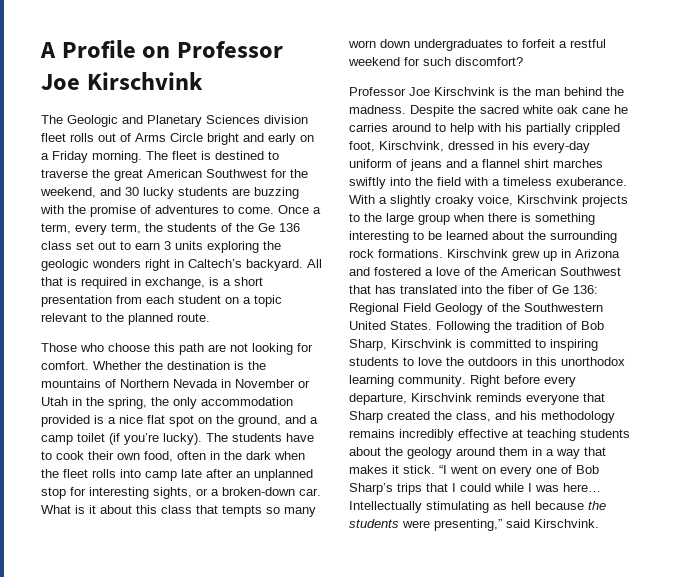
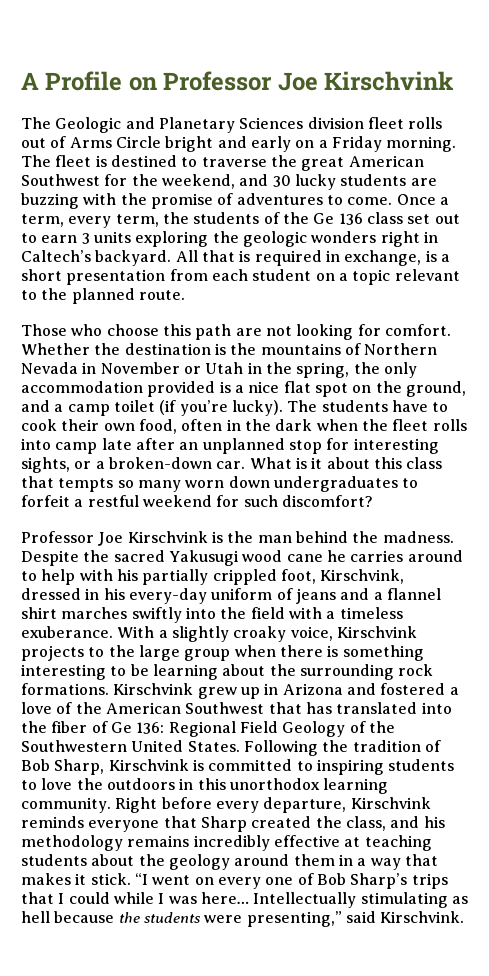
[522,105,578,114] white oak -> [168,550,283,566] Yakusugi wood
[446,231,488,240] learned -> [152,664,218,680] learning

